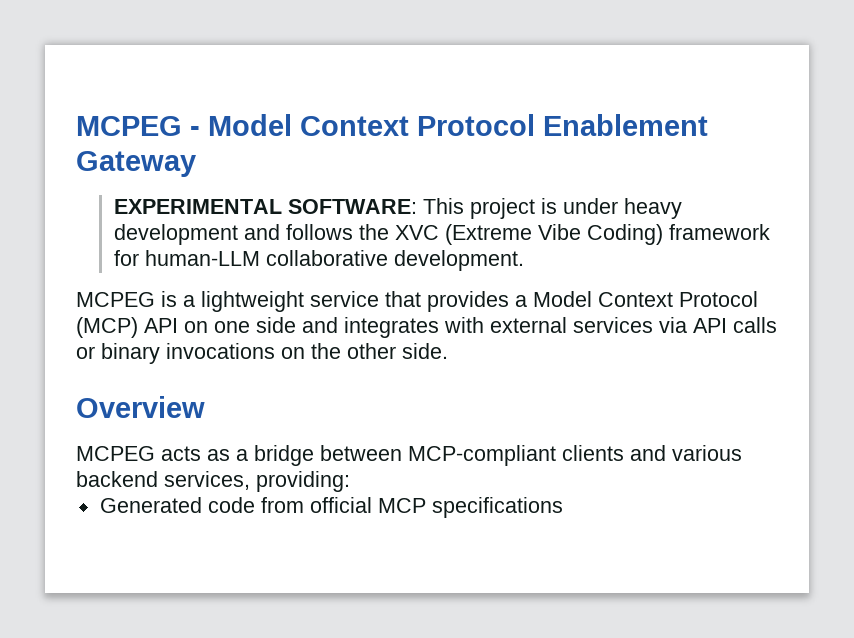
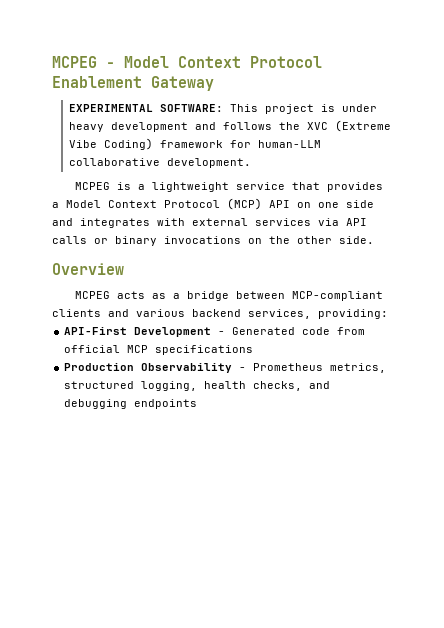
(350, 481) none -> [64,327,226,337] API-First Development -
(563, 507) none -> [64,363,387,373] [64,381,331,391] [64,399,198,409] // Production Observability - Prometheus metrics, structured logging, health checks, and debugging endpoints

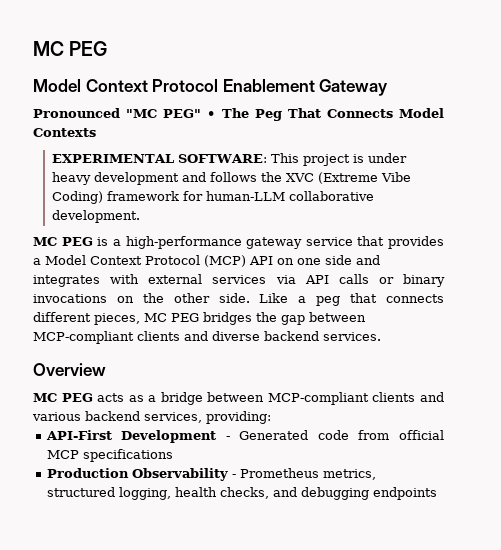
[52,56,115,68] MCPEG - -> [33,41,108,56] MC PEG //
(214, 83) none -> [33,108,444,121] [33,128,96,137] // Pronounced "MC PEG" • The Peg That Connects Model Contexts
[74,182,229,192] MCPEG is a lightweight -> [33,236,303,249] MC PEG is a high-performance gateway
(374, 240) none -> [259,293,445,306] [33,312,366,325] [33,331,381,344] Like a peg that connects different pieces, MC PEG bridges the gap between MCP-compliant clients and diverse backend services.
[74,291,110,299] MCPEG -> [33,393,93,402] MC PEG

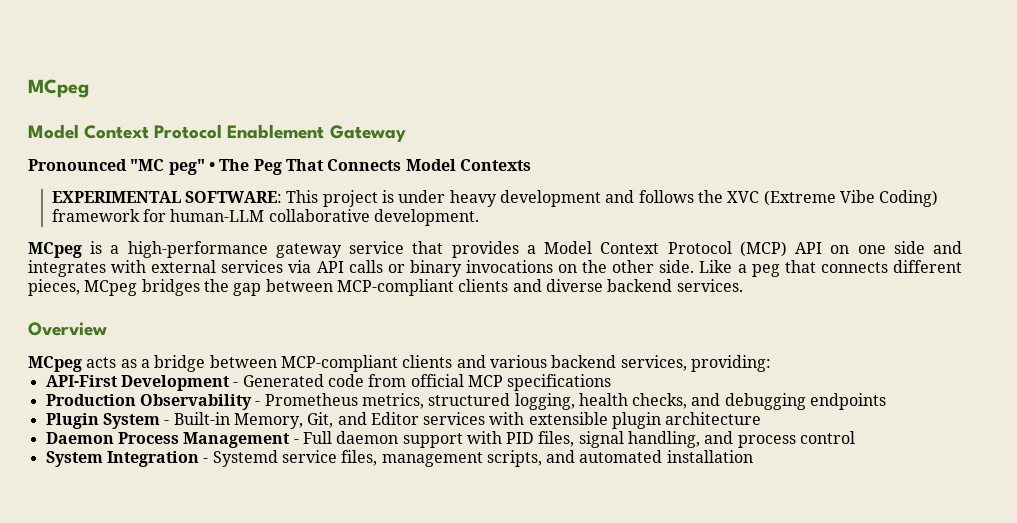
[33,41,108,56] MC PEG -> [28,79,89,98] MCpeg
[163,109,202,118] PEG" -> [168,159,205,175] peg"
[33,237,93,246] MC PEG -> [28,242,82,258] MCpeg
[144,313,199,322] MC PEG -> [84,280,138,296] MCpeg
[33,393,93,402] MC PEG -> [28,356,82,372] MCpeg
(437, 493) none -> [45,412,762,429] [45,431,856,448] [45,450,753,467] // Plugin System - Built-in Memory, Git, and Editor services with extensible plugin architecture // Daemon Process Management - Full daemon support with PID files, signal handling, and process control // System Integration - Systemd service files, management scripts, and automated installation

